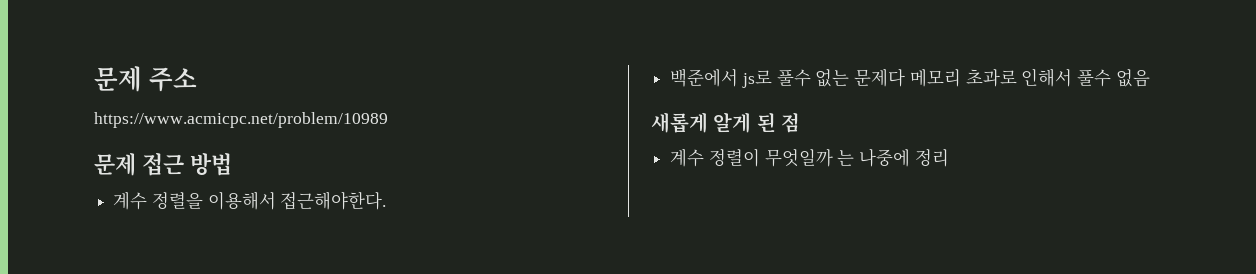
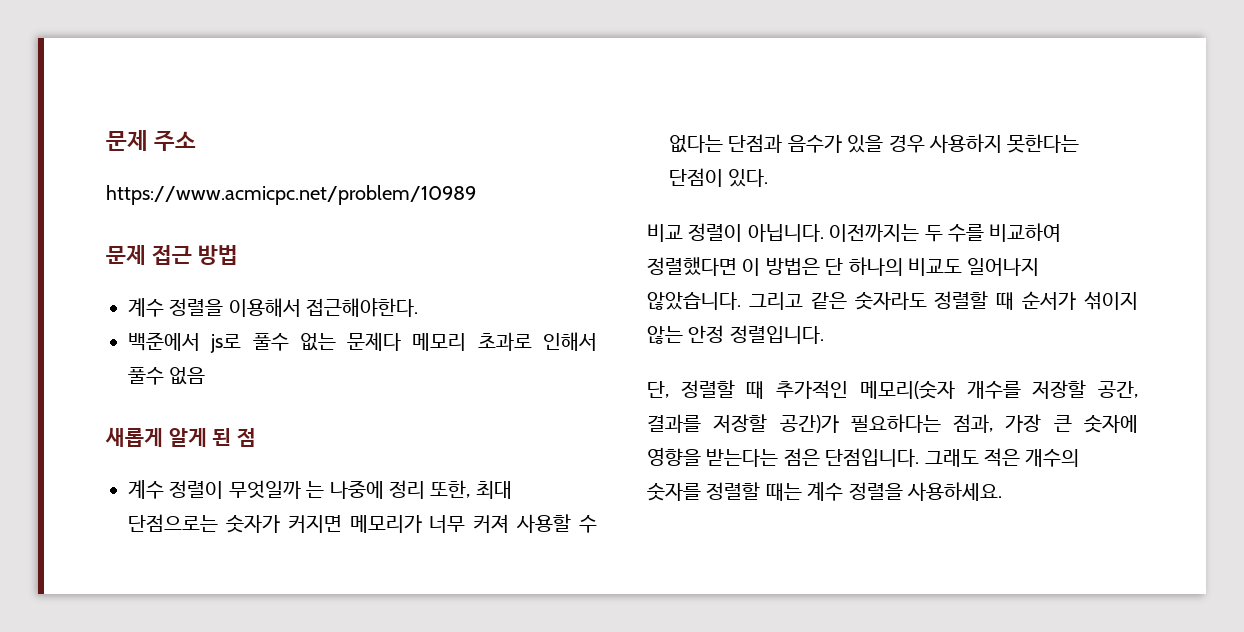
(949, 158) none -> [430,480,512,499] [128,514,597,533] [669,134,1080,153] [669,168,769,187] [647,223,1062,242] [647,257,1040,276] [647,291,1138,310] [647,325,824,344] [647,380,1138,399] [647,414,1138,433] [647,447,1080,467] [647,482,1002,501] 또한, 최대 단점으로는 숫자가 커지면 메모리가 너무 커져 사용할 수 없다는 단점과 음수가 있을 경우 사용하지 못한다는 단점이 있다. // 비교 정렬이 아닙니다. 이전까지는 두 수를 비교하여 정렬했다면 이 방법은 단 하나의 비교도 일어나지 않았습니다. 그리고 같은 숫자라도 정렬할 때 순서가 섞이지 않는 안정 정렬입니다. // 단, 정렬할 때 추가적인 메모리(숫자 개수를 저장할 공간, 결과를 저장할 공간)가 필요하다는 점과, 가장 큰 숫자에 영향을 받는다는 점은 단점입니다. 그래도 적은 개수의 숫자를 정렬할 때는 계수 정렬을 사용하세요.

